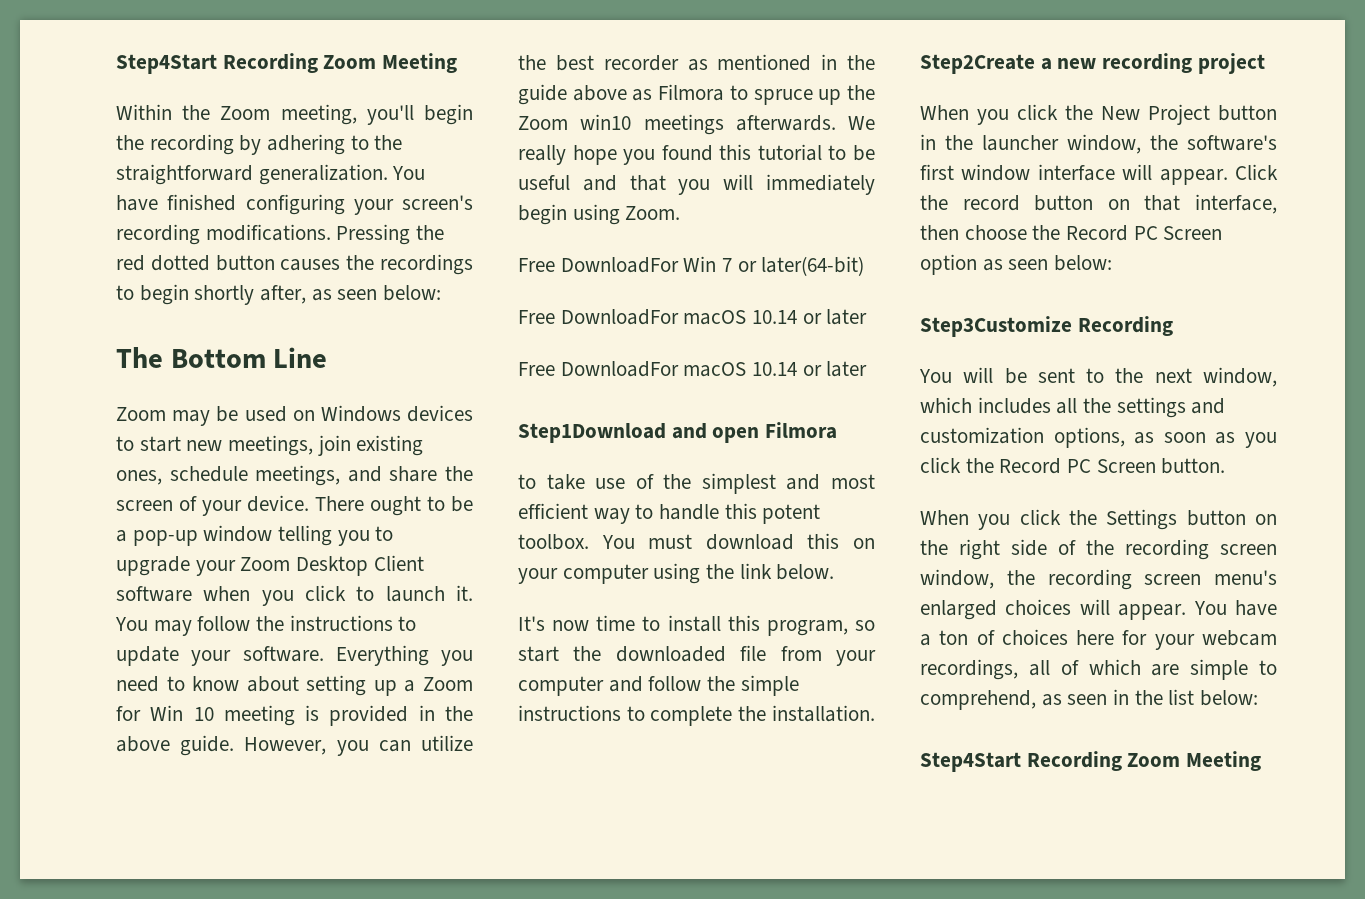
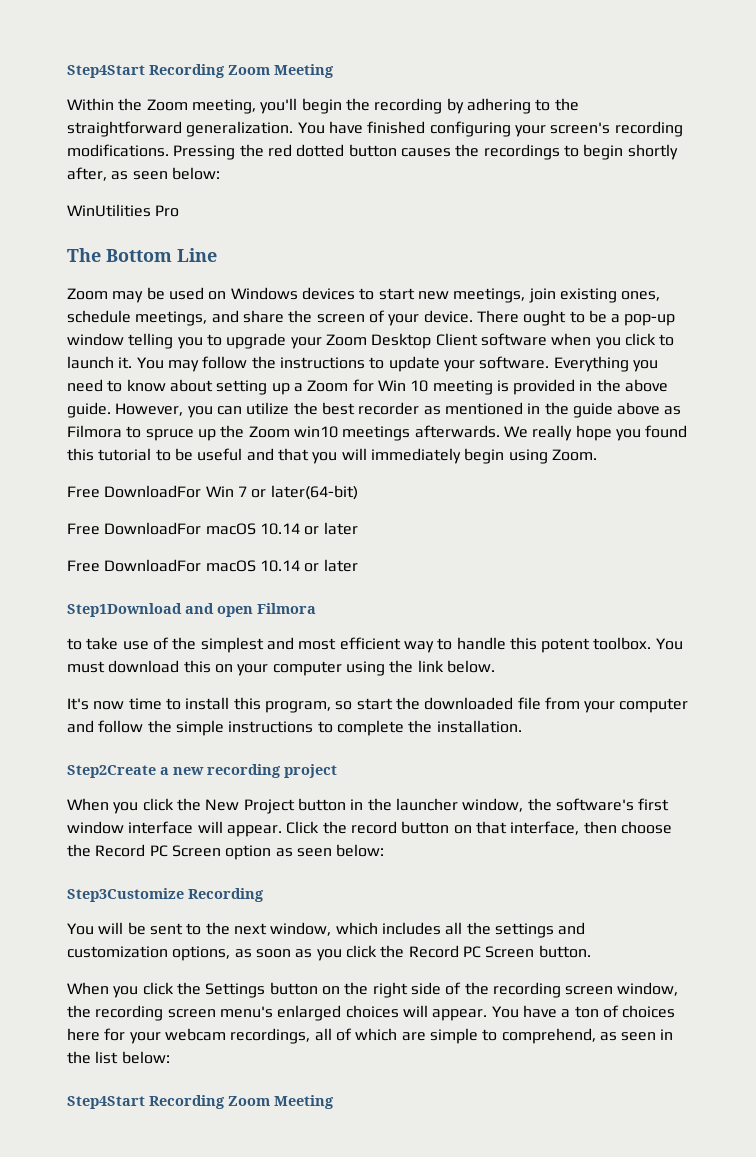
(442, 293) none -> [67,204,180,217] // WinUtilities Pro

